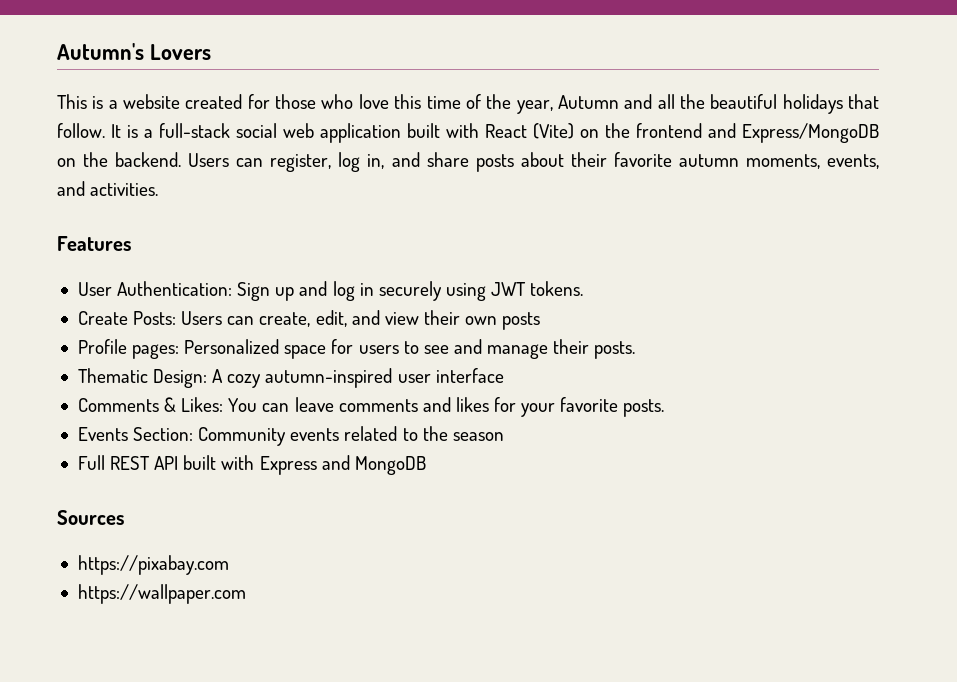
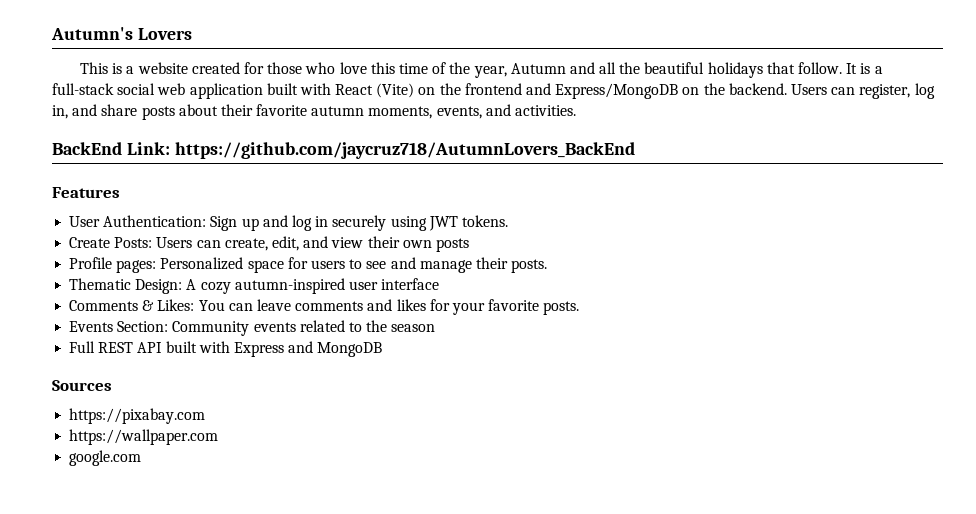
(159, 189) none -> [52,142,635,159] // BackEnd Link: https://github.com/jaycruz718/AutumnLovers_BackEnd
(246, 594) none -> [69,450,142,466] // google.com

